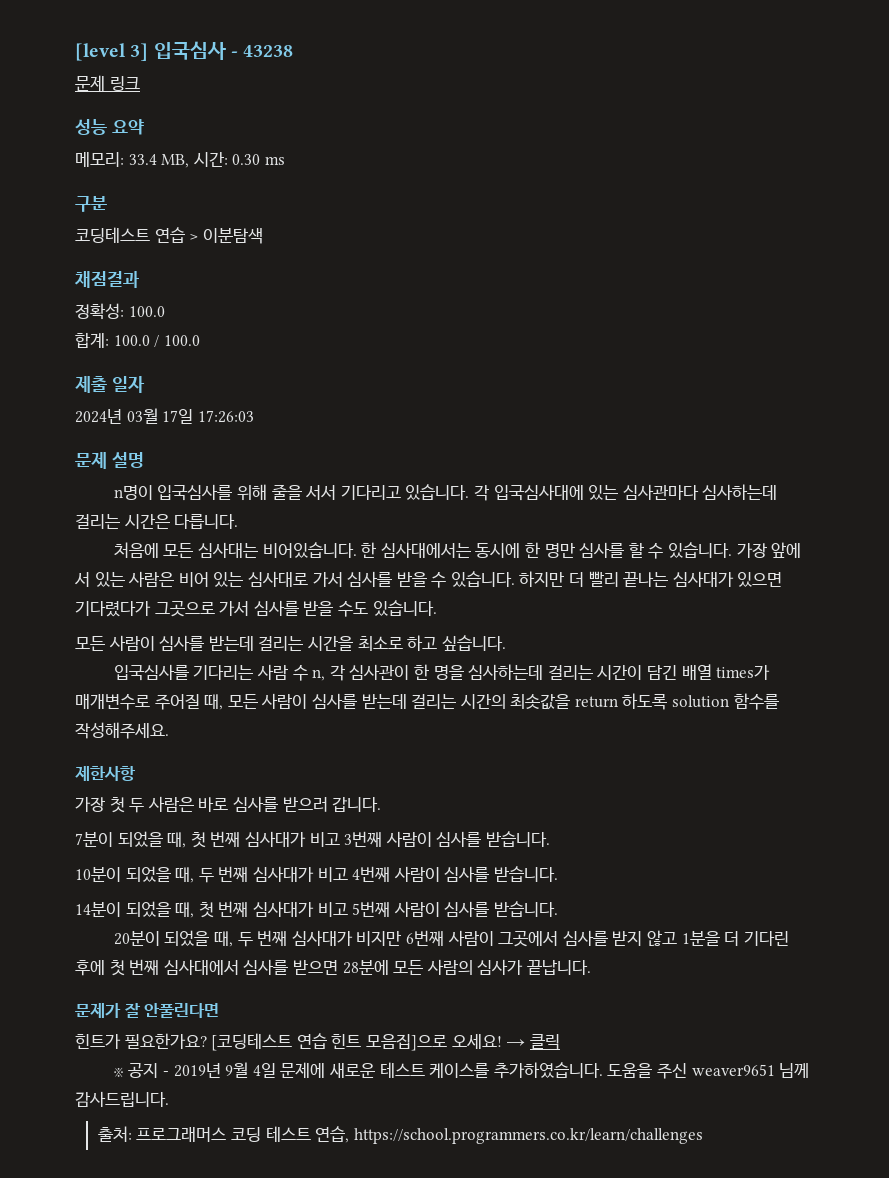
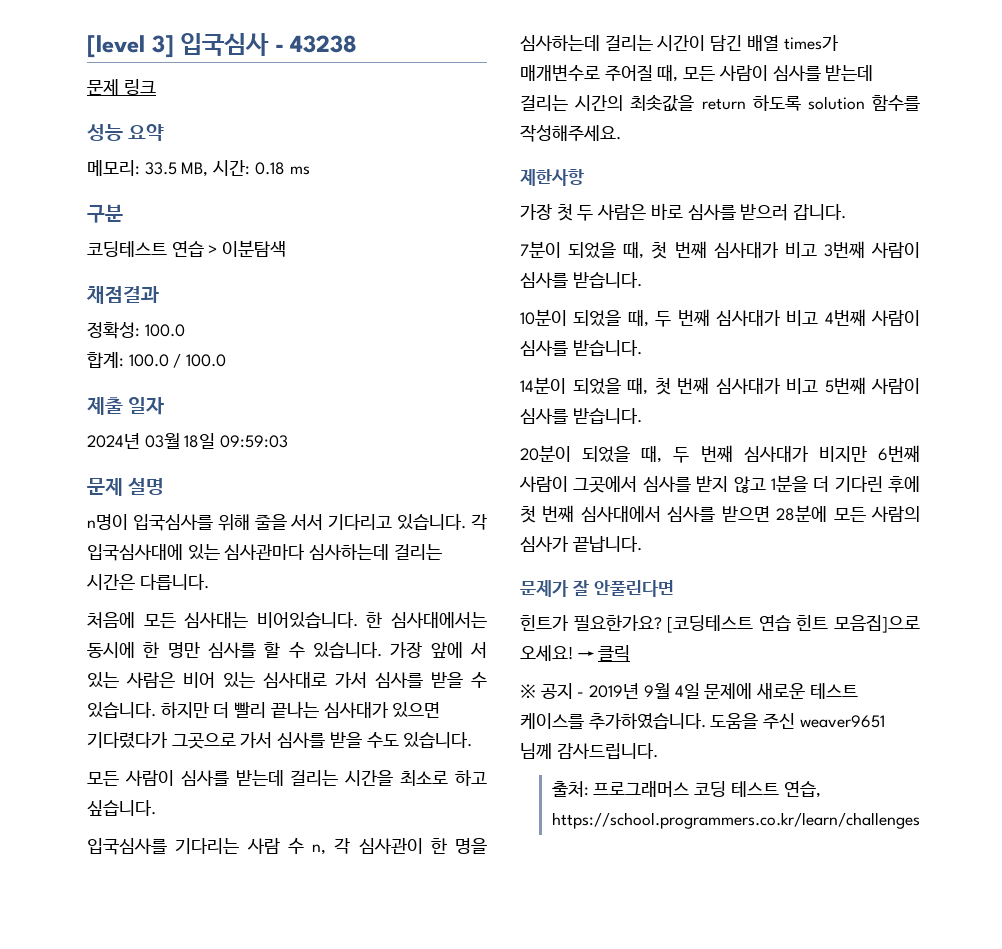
[128,154,157,165] 33.4 -> [144,162,177,175] 33.5
[232,154,261,165] 0.30 -> [254,162,285,175] 0.18
[162,409,254,424] 17일 17:26:03 -> [184,433,289,449] 18일 09:59:03

